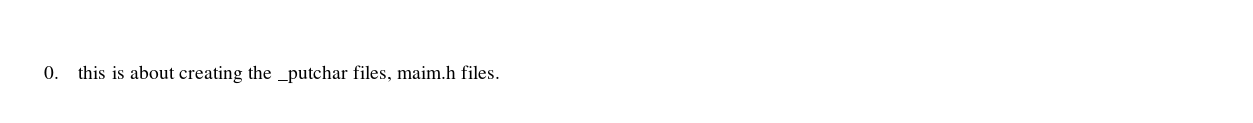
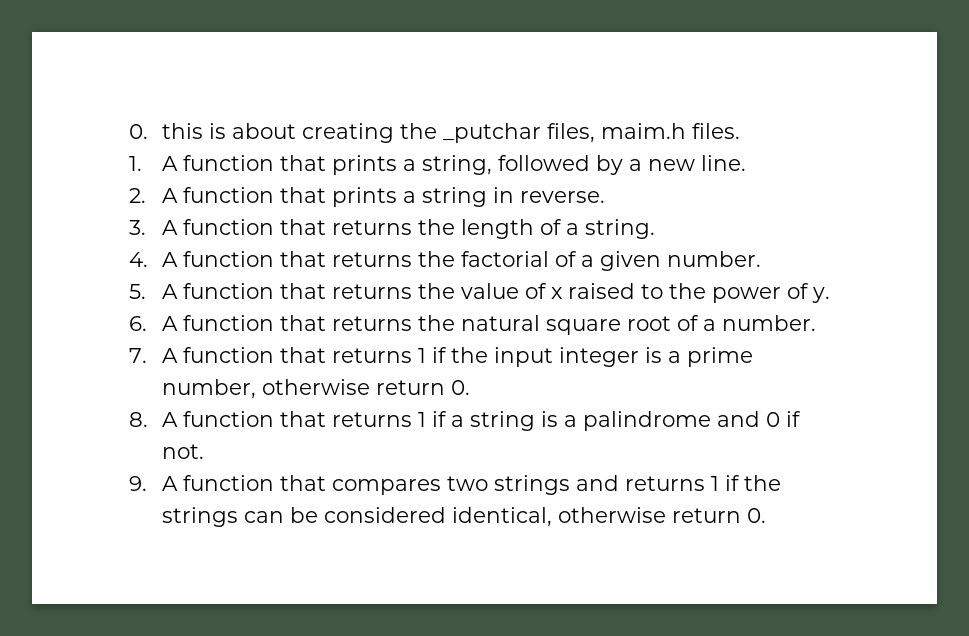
(501, 72) none -> [129,155,746,175] [129,187,605,207] [129,219,655,239] [129,251,761,271] [129,283,830,303] [129,315,816,335] [129,347,753,367] [161,379,470,399] [129,411,801,431] [161,444,204,459] [129,475,781,495] [161,507,766,527] // 1. A function that prints a string, followed by a new line. // 2. A function that prints a string in reverse. // 3. A function that returns the length of a string. // 4. A function that returns the factorial of a given number. // 5. A function that returns the value of x raised to the power of y. // 6. A function that returns the natural square root of a number. // 7. A function that returns 1 if the input integer is a prime number, otherwise return 0. // 8. A function that returns 1 if a string is a palindrome and 0 if not. // 9. A function that compares two strings and returns 1 if the strings can be considered identical, otherwise return 0.

